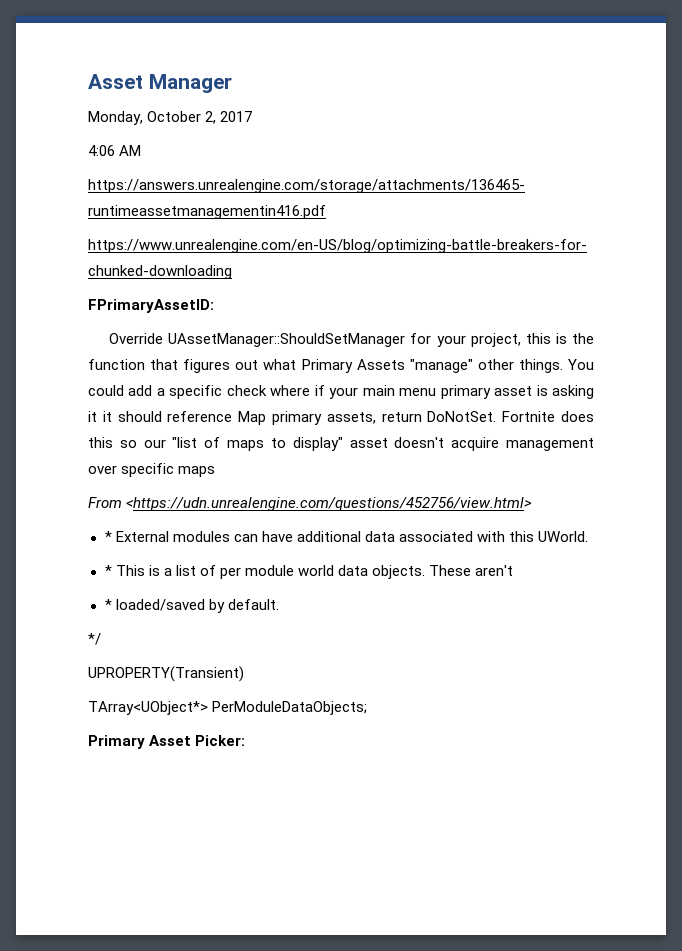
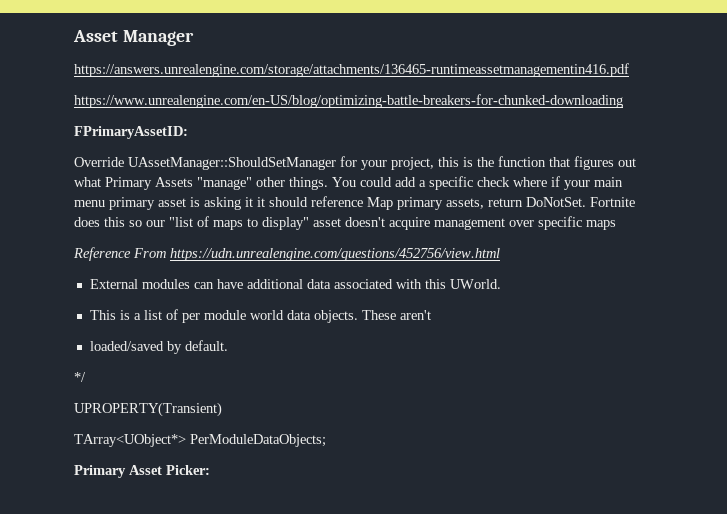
[88,111,253,125] [88,145,142,156] // Monday, October 2, 2017 // 4:06 AM -> (194, 38) none
[88,497,533,511] [104,531,112,542] From <https://udn.unrealengine.com/questions/452756/view.html> // * -> [73,247,500,261] Reference From https://udn.unrealengine.com/questions/452756/view.html //
[104,565,112,576] * -> (501, 284) none
[104,599,112,610] * -> (431, 315) none

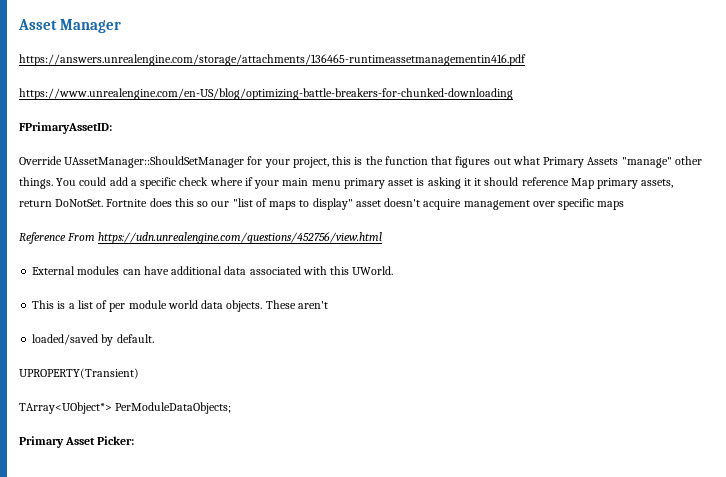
[74,372,86,382] // */ -> (154, 338) none

